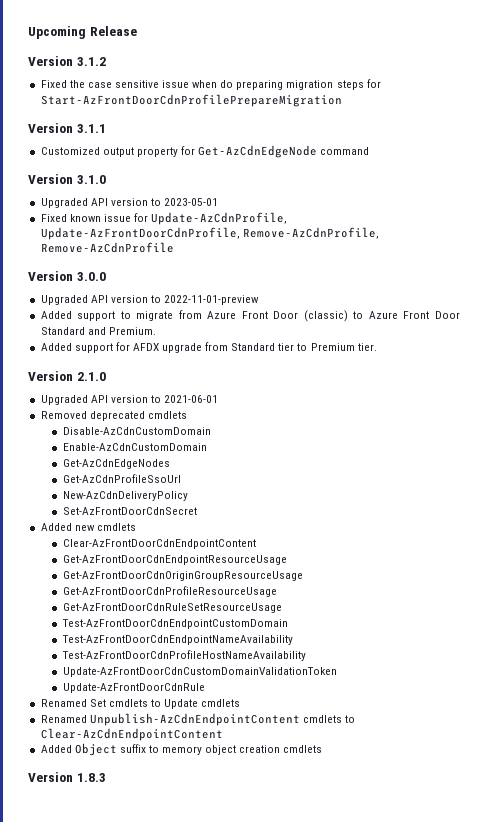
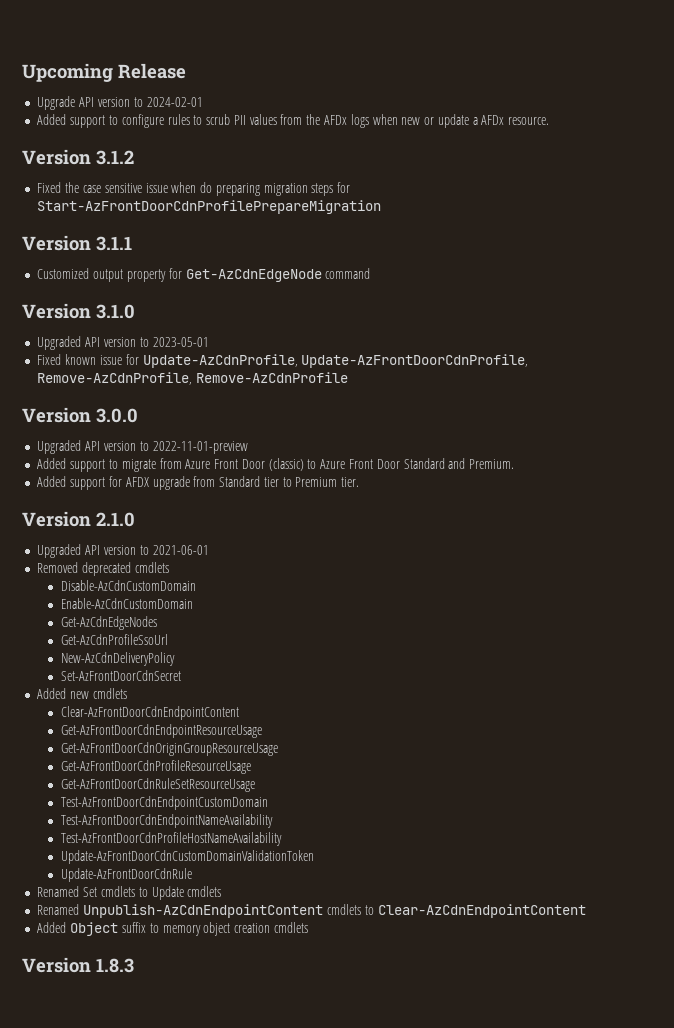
(137, 31) none -> [37,96,203,110] [37,114,550,128] // Upgrade API version to 2024-02-01 // Added support to configure rules to scrub PII values from the AFDx logs when new or update a AFDx resource.

